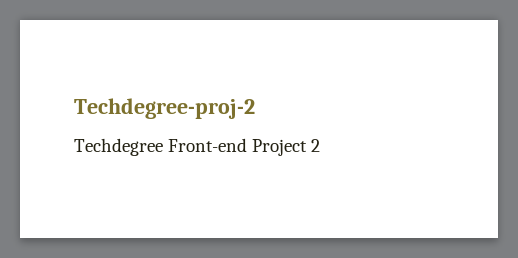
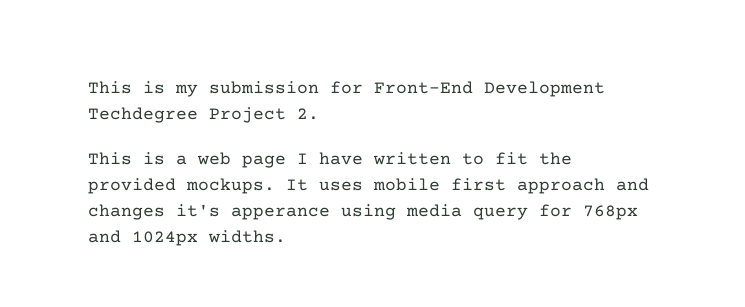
[74,98,255,119] [74,138,321,156] Techdegree-proj-2 // Techdegree Front-end Project 2 -> [88,81,605,97] [88,107,319,123] [88,152,572,168] [88,178,649,194] [88,204,638,220] [88,230,286,246] This is my submission for Front-End Development Techdegree Project 2. // This is a web page I have written to fit the provided mockups. It uses mobile first approach and changes it's apperance using media query for 768px and 1024px widths.

